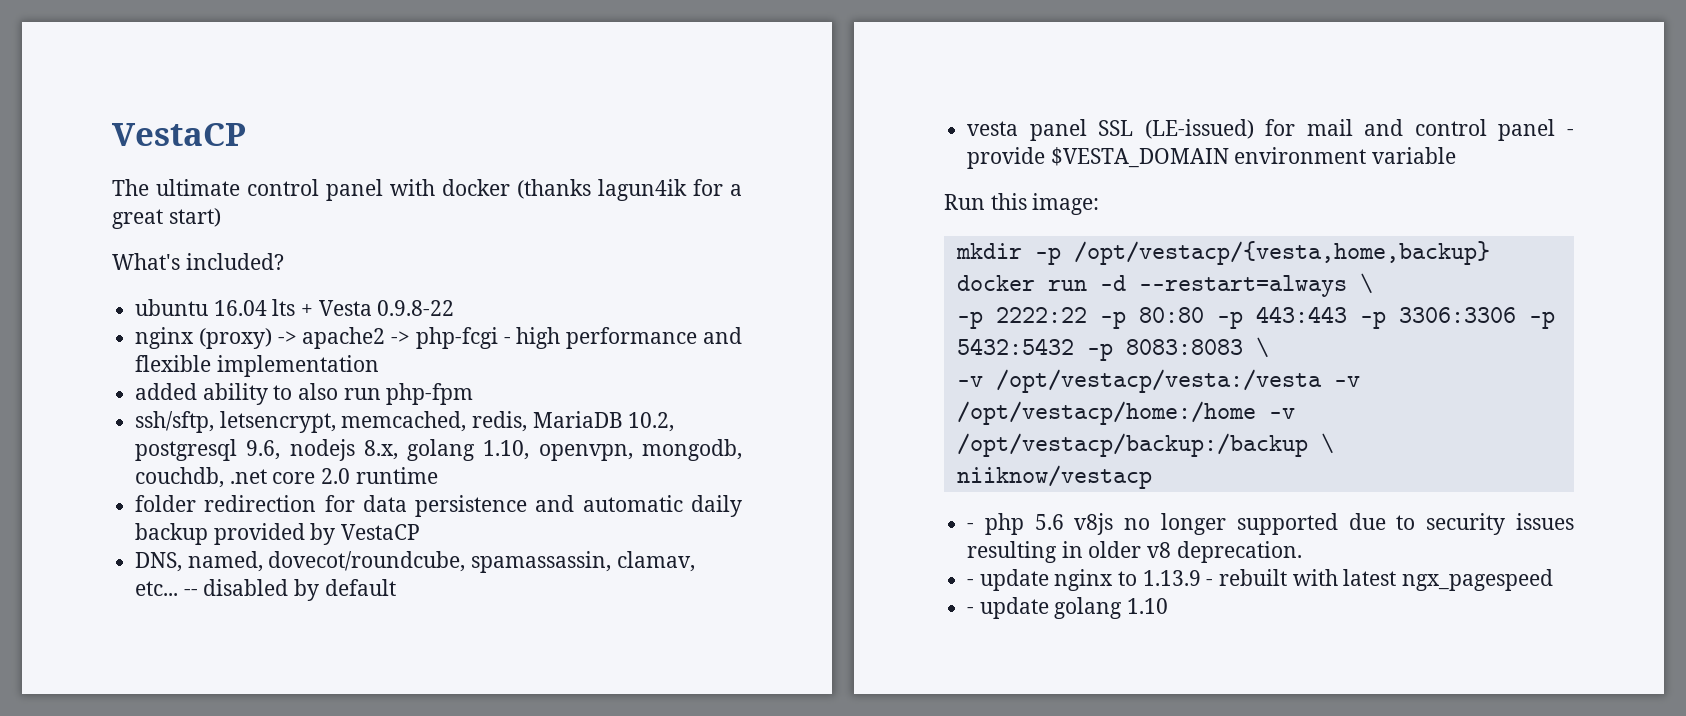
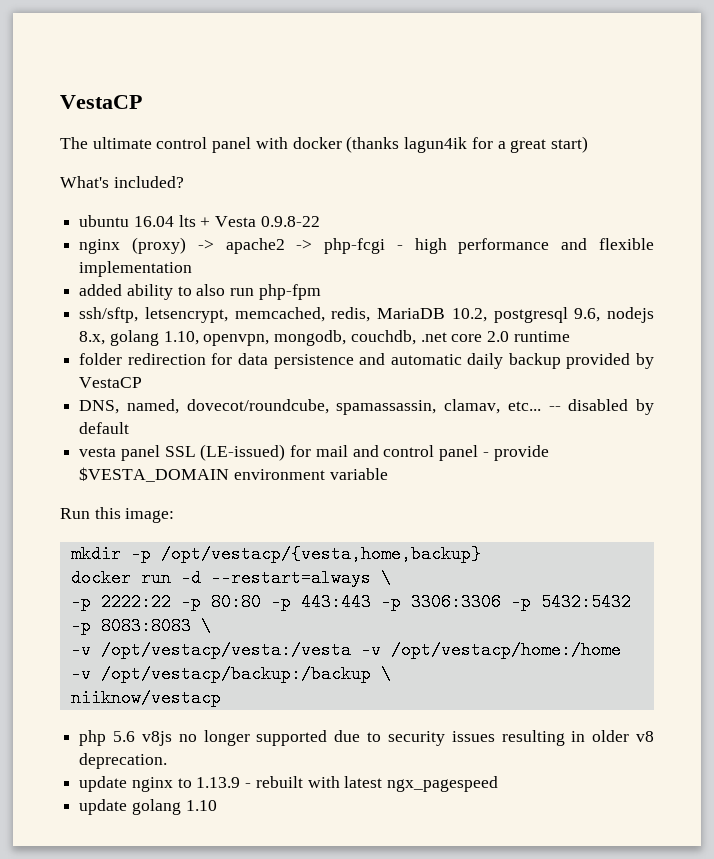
[967,523,975,530] - -> (221, 698) none
[967,579,975,586] - -> (168, 761) none
[967,607,975,614] - -> (499, 784) none

